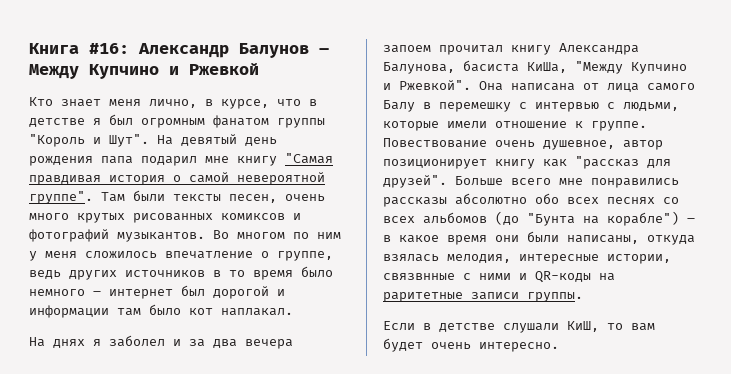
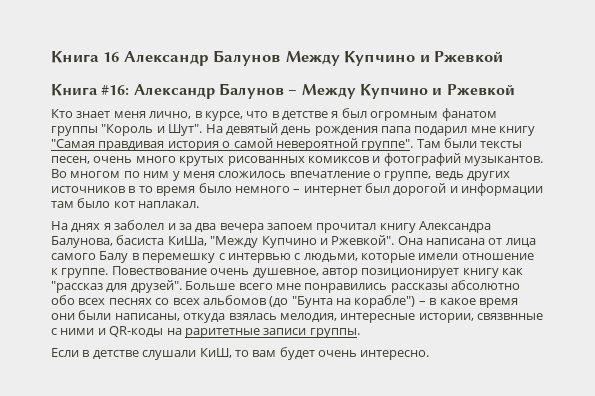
[29,43,79,54] Книга -> [51,50,504,66] [51,84,98,96] Книга 16 Александр Балунов Между Купчино и Ржевкой // Книга

